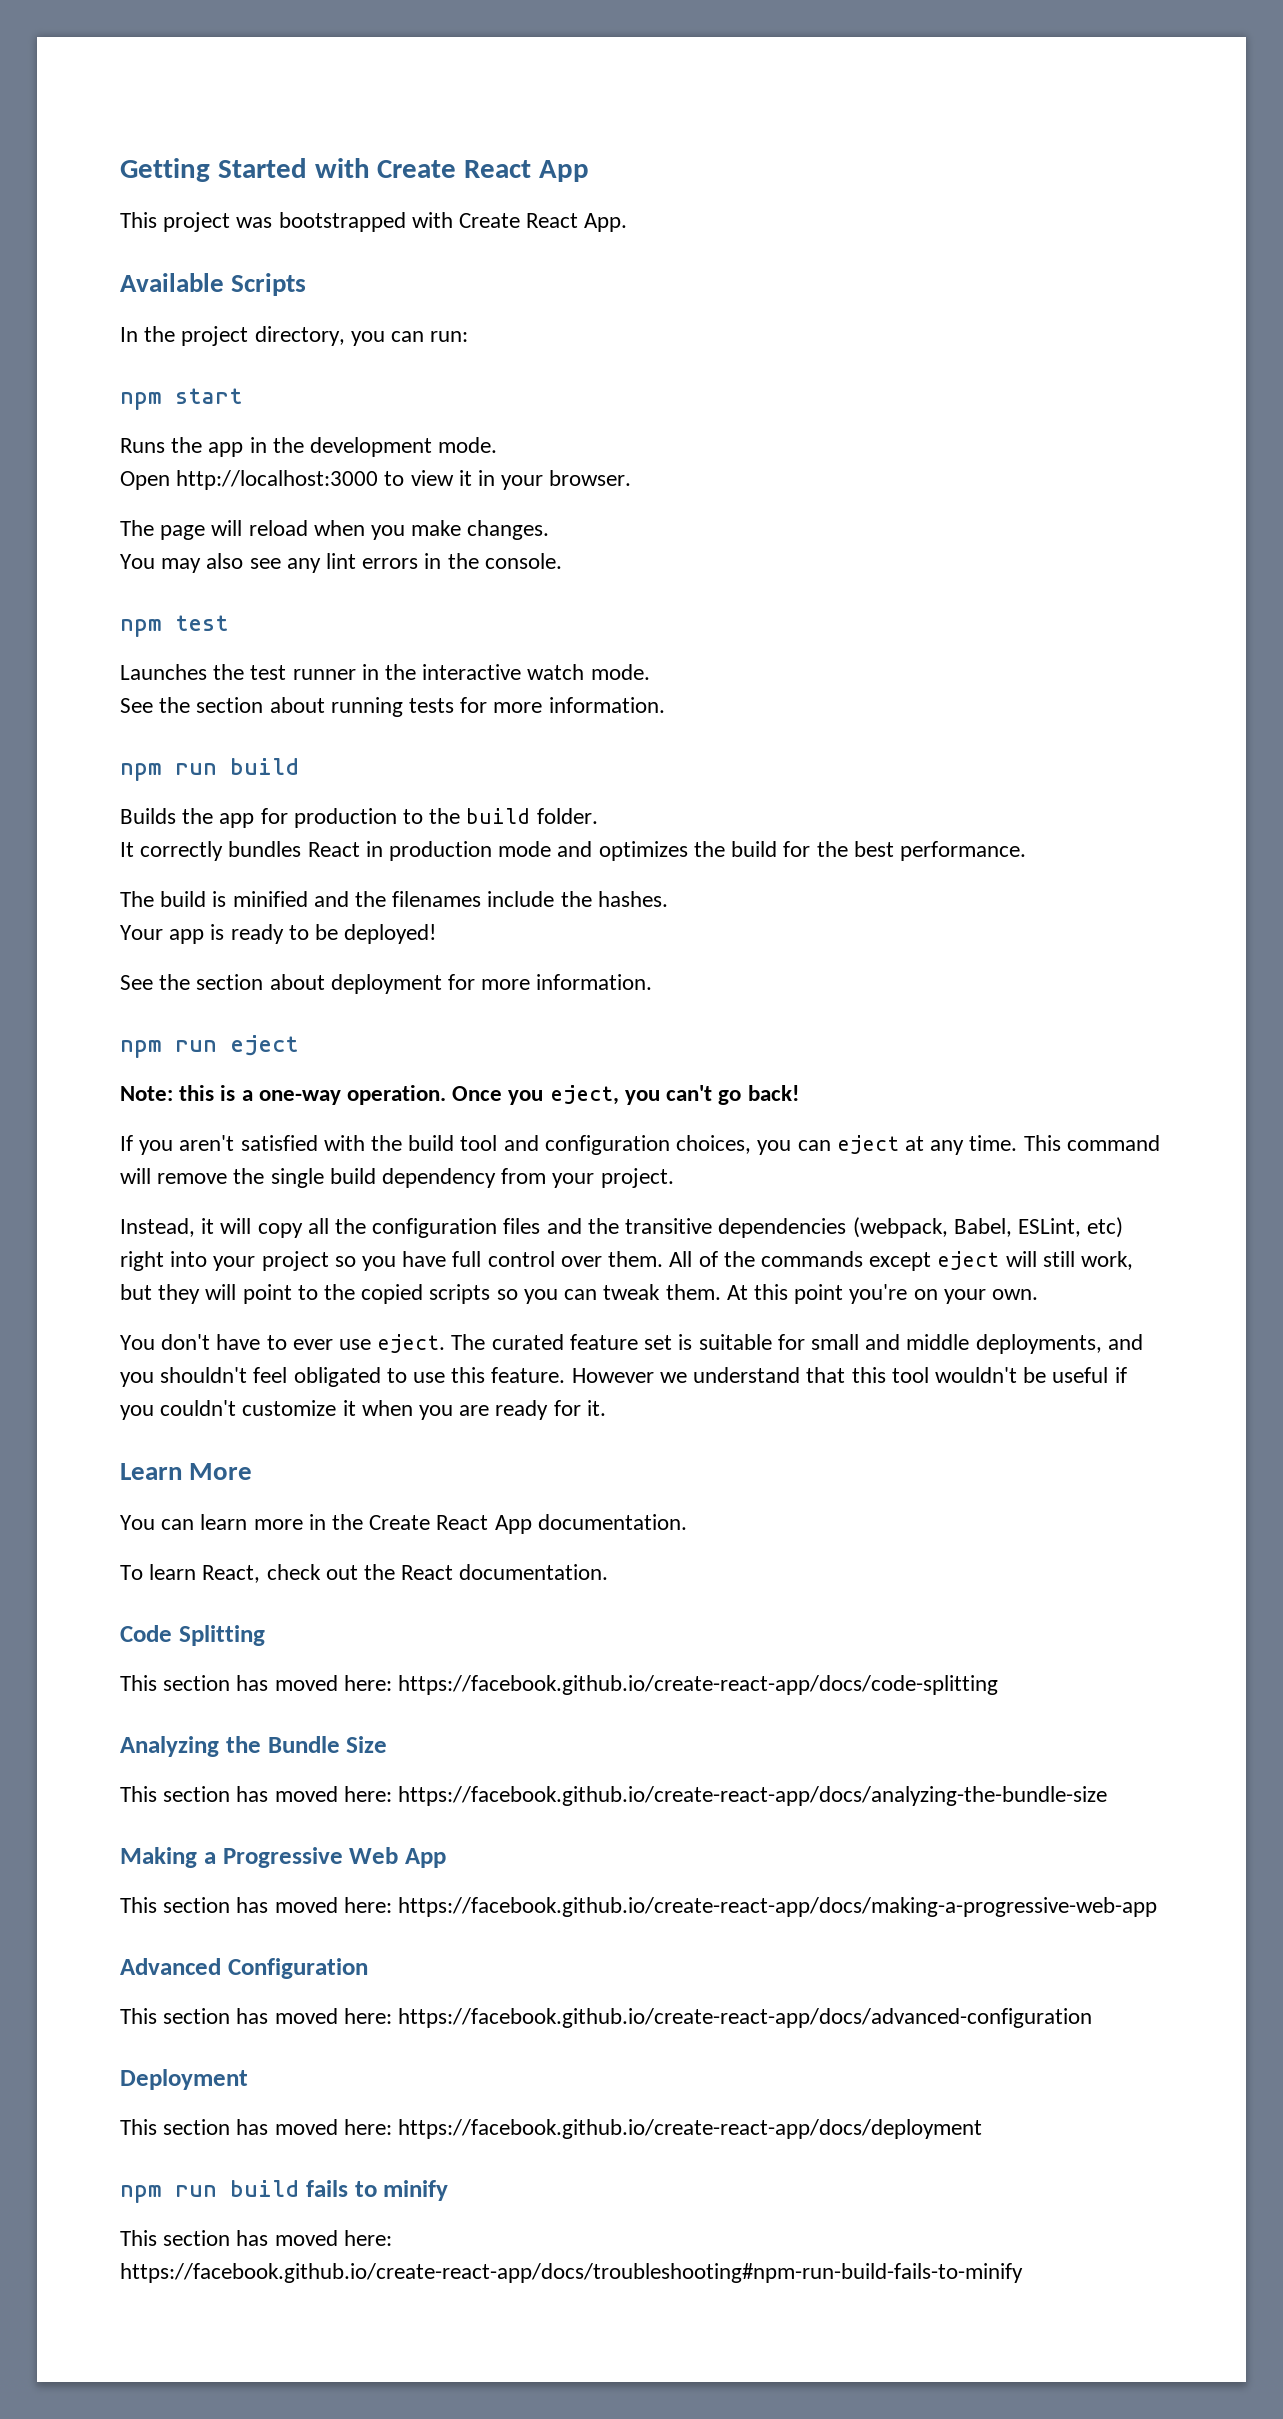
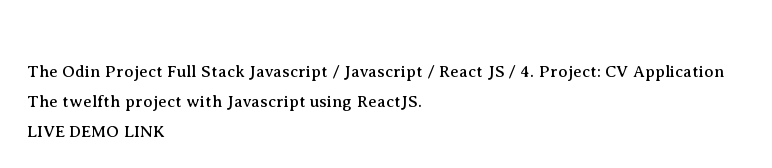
[120,158,590,182] [120,212,628,232] [120,273,307,296] [120,326,469,346] [120,388,242,410] [120,437,498,457] [120,470,632,490] [120,520,550,540] [120,553,562,573] [120,615,228,637] [120,664,650,680] [120,697,665,717] [120,758,299,781] [120,808,598,828] [120,841,1026,861] [120,891,668,907] [120,924,437,944] [120,974,653,994] [120,1035,298,1058] [120,1085,799,1105] [120,1135,1160,1155] [120,1168,674,1188] [120,1217,1124,1238] [120,1251,1133,1271] [120,1284,1038,1304] [120,1334,1143,1354] [120,1367,1127,1387] [120,1400,606,1420] [120,1463,253,1480] [120,1514,687,1534] [120,1564,609,1583] [120,1625,265,1646] [120,1675,999,1695] [120,1736,388,1757] [120,1786,1108,1806] [120,1847,446,1868] [120,1897,1158,1917] [120,1958,368,1979] [120,2008,1093,2028] [120,2069,248,2090] [120,2119,983,2139] [120,2180,449,2203] [120,2230,392,2246] [120,2263,1023,2283] Getting Started with Create React App // This project was bootstrapped with Create React App. // Available Scripts // In the project directory, you can run: // npm start // Runs the app in the development mode. // Open http://localhost:3000 to view it in your browser. // The page will reload when you make changes. // You may also see any lint errors in the console. // npm test // Launches the test runner in the interactive watch mode. // See the section about running tests for more information. // npm run build // Builds the app for production to the build folder. // It correctly bundles React in production mode and optimizes the build for the best performance. // The build is minified and the filenames include the hashes. // Your app is ready to be deployed! // See the section about deployment for more information. // npm run eject // Note: this is a one-way operation. Once you eject, you can't go back! // If you aren't satisfied with the build tool and configuration choices, you can eject at any time. This command will remove the single build dependency from your project. // Instead, it will copy all the configuration files and the transitive dependencies (webpack, Babel, ESLint, etc) right into your project so you have full control over them. All of the commands except eject will still work, but they will point to the copied scripts so you can tweak them. At this point you're on your own. // You don't have to ever use eject. The curated feature set is suitable for small and middle deployments, and you shouldn't feel obligated to use this feature. However we understand that this tool wouldn't be useful if you couldn't customize it when you are ready for it. // Learn More // You can learn more in the Create React App documentation. // To learn React, check out the React documentation. // Code Splitting // This section has moved here: https://facebook.github.io/create-react-app/docs/code-splitting // Analyzing the Bundle Size // This section has moved here: https://facebook.github.io/create-react-app/docs/analyzing-the-bundle-size // Making a Progressive Web App // This section has moved here: https://facebook.github.io/create-react-app/docs/making-a-progressive-web-app // Advanced Configuration // This section has moved here: https://facebook.github.io/create-react-app/docs/advanced-configuration // Deployment // This section has moved here: https://facebook.github.io/create-react-app/docs/deployment // npm run build fails to minify // This section has moved here: https://facebook.github.io/create-react-app/docs/troubleshooting#npm-run-build-fails-to-minify -> [27,65,724,81] [27,95,422,111] [27,126,165,137] The Odin Project Full Stack Javascript / Javascript / React JS / 4. Project: CV Application // The twelfth project with Javascript using ReactJS. // LIVE DEMO LINK

